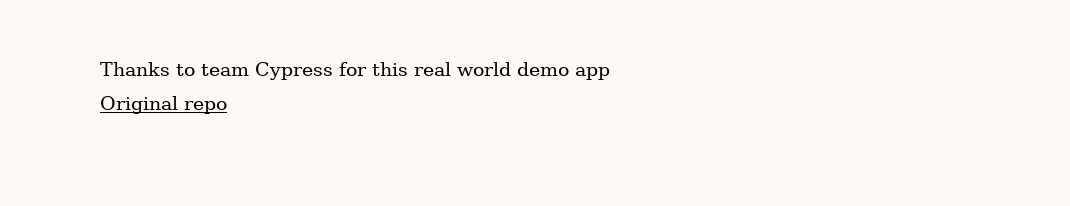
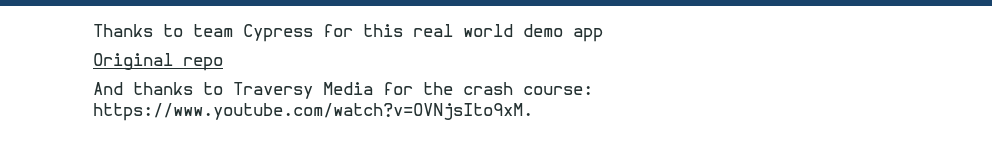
(227, 107) none -> [93,82,593,99] [93,103,533,121] // And thanks to Traversy Media for the crash course: https://www.youtube.com/watch?v=OVNjsIto9xM.

